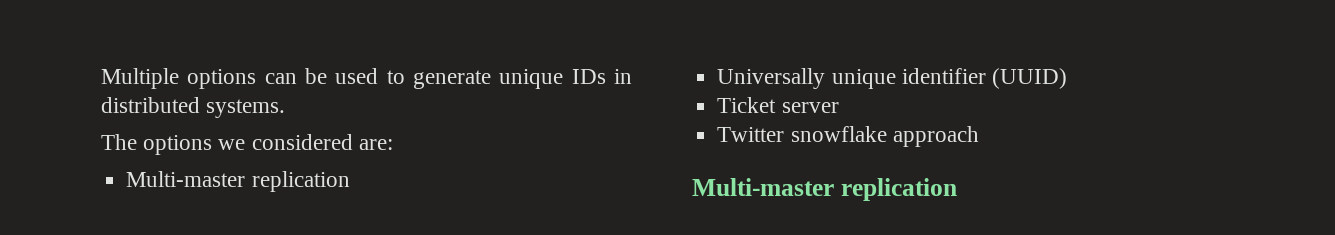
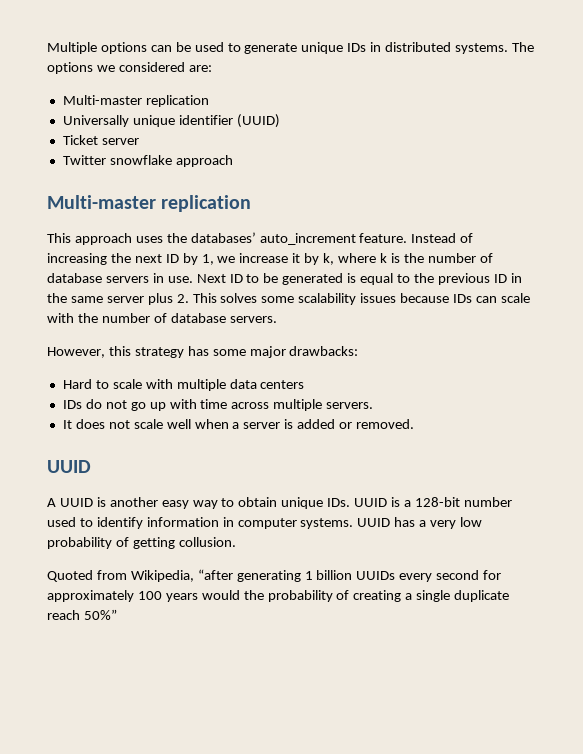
(286, 108) // -> (509, 48) none
(957, 189) none -> [47,232,474,245] [47,253,493,265] [47,273,522,285] [47,293,530,305] [47,313,277,323] [47,346,359,358] [62,379,305,391] [62,399,374,411] [62,419,415,429] [47,460,91,473] [47,497,512,509] [47,517,483,529] [47,537,236,549] [47,569,502,582] [47,590,510,602] [47,609,117,620] // This approach uses the databases’ auto_increment feature. Instead of increasing the next ID by 1, we increase it by k, where k is the number of database servers in use. Next ID to be generated is equal to the previous ID in the same server plus 2. This solves some scalability issues because IDs can scale with the number of database servers. // However, this strategy has some major drawbacks: // Hard to scale with multiple data centers // IDs do not go up with time across multiple servers. // It does not scale well when a server is added or removed. // UUID // A UUID is another easy way to obtain unique IDs. UUID is a 128-bit number used to identify information in computer systems. UUID has a very low probability of getting collusion. // Quoted from Wikipedia, “after generating 1 billion UUIDs every second for approximately 100 years would the probability of creating a single duplicate reach 50%”

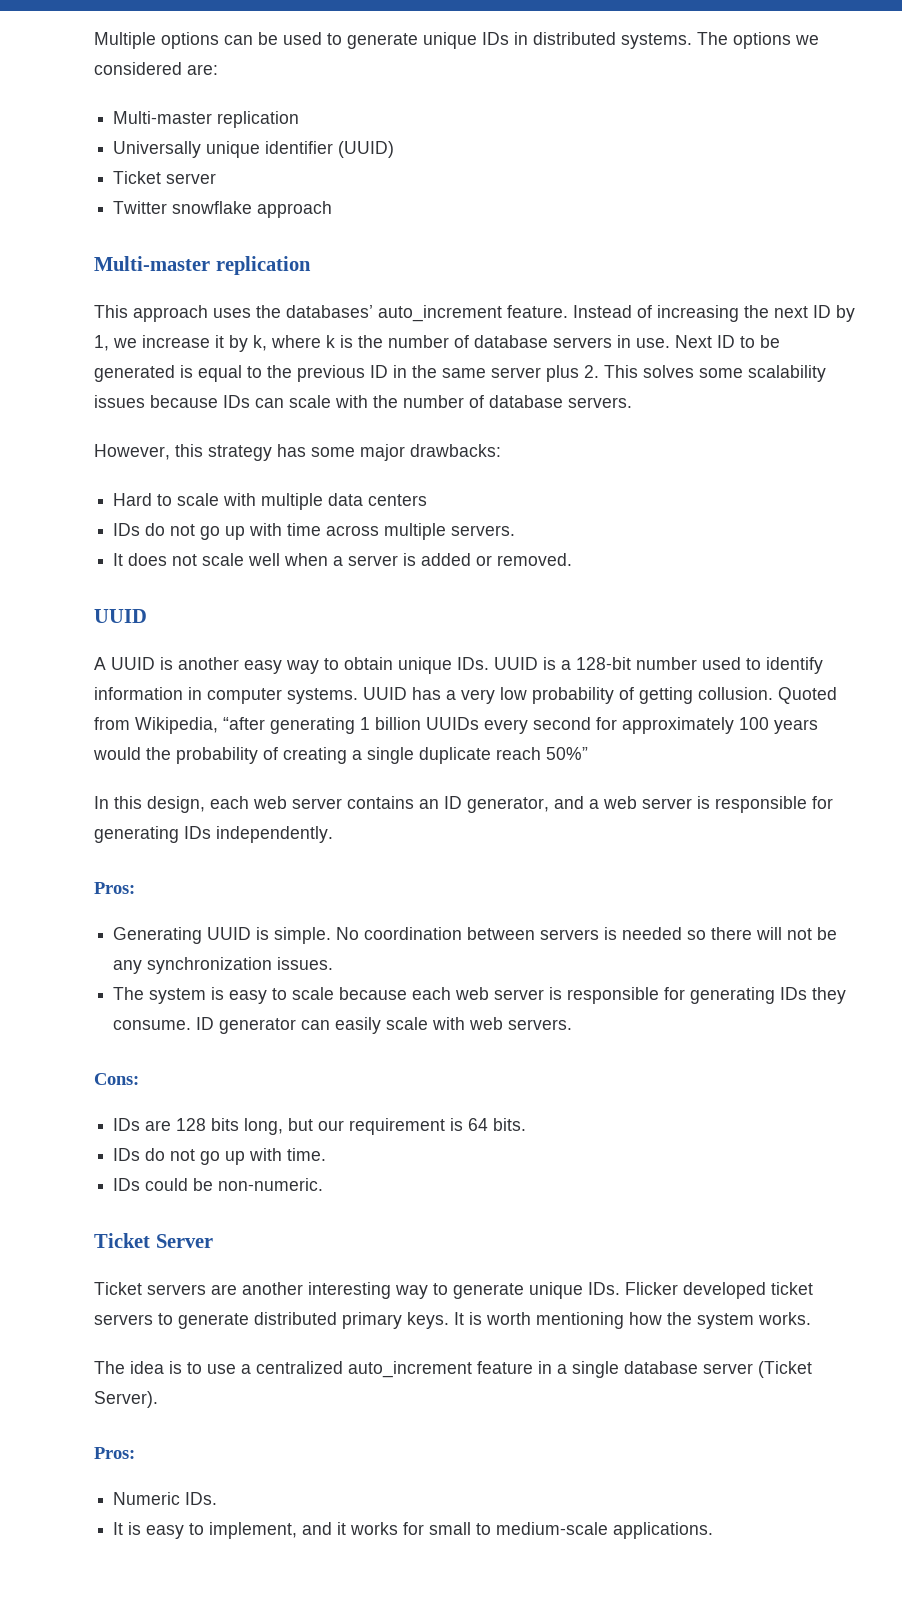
(236, 542) // -> (773, 693) none
(117, 614) none -> [94,796,833,813] [94,826,333,843] [94,882,135,894] [113,927,838,944] [113,957,334,974] [113,987,847,1004] [113,1017,573,1034] [94,1073,139,1085] [113,1118,527,1135] [113,1148,327,1165] [113,1178,324,1191] [94,1233,213,1248] [94,1282,813,1299] [94,1312,811,1329] [94,1361,812,1378] [94,1391,158,1408] [94,1447,135,1459] [113,1492,218,1505] [113,1522,714,1539] // In this design, each web server contains an ID generator, and a web server is responsible for generating IDs independently. // Pros: // Generating UUID is simple. No coordination between servers is needed so there will not be any synchronization issues. // The system is easy to scale because each web server is responsible for generating IDs they consume. ID generator can easily scale with web servers. // Cons: // IDs are 128 bits long, but our requirement is 64 bits. // IDs do not go up with time. // IDs could be non-numeric. // Ticket Server // Ticket servers are another interesting way to generate unique IDs. Flicker developed ticket servers to generate distributed primary keys. It is worth mentioning how the system works. // The idea is to use a centralized auto_increment feature in a single database server (Ticket Server). // Pros: // Numeric IDs. // It is easy to implement, and it works for small to medium-scale applications.

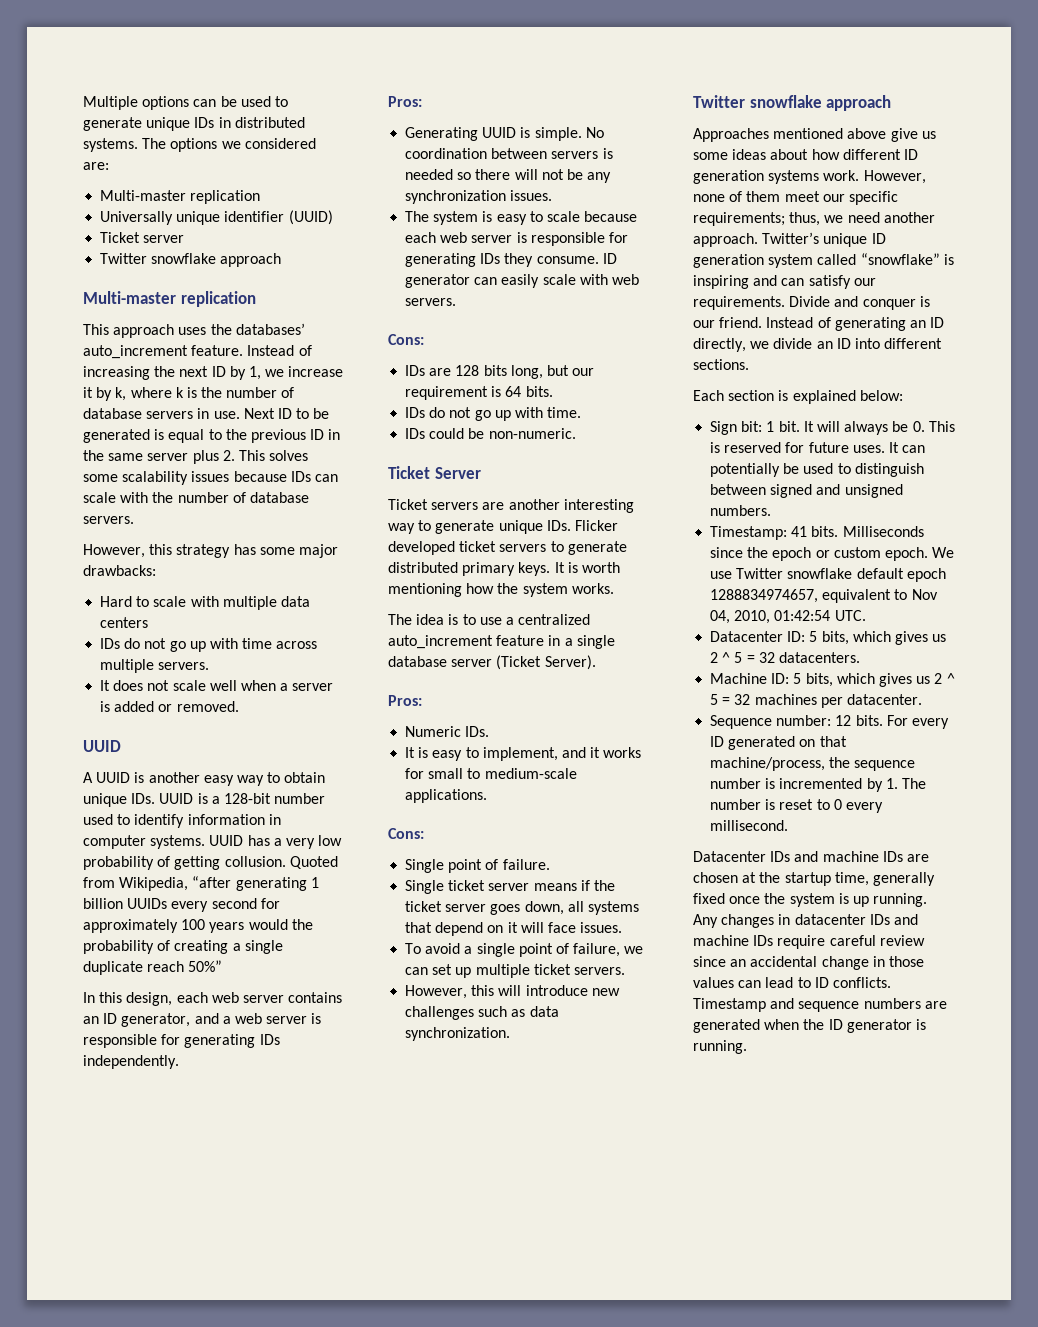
(714, 1530) none -> [388,828,424,839] [405,859,550,873] [405,880,615,894] [405,901,639,915] [405,922,623,936] [405,943,644,957] [405,964,625,978] [405,985,620,999] [405,1006,559,1020] [405,1027,511,1041] [693,95,892,111] [693,128,936,142] [693,149,918,160] [693,170,926,184] [693,191,898,205] [693,212,935,226] [693,232,886,247] [693,253,954,268] [693,275,876,289] [693,296,930,310] [693,317,945,331] [693,338,943,352] [693,359,749,370] [693,390,903,404] [710,421,955,435] [710,442,926,453] [710,463,924,477] [710,484,903,498] [710,505,772,516] [710,526,924,540] [710,547,955,561] [710,568,946,582] [710,589,938,603] [710,610,866,624] [710,631,947,645] [710,652,860,663] [710,673,955,687] [710,694,922,708] [710,715,949,729] [710,736,847,750] [710,757,916,771] [710,778,926,792] [710,799,883,813] [710,820,789,831] [693,851,929,862] [693,872,935,886] [693,893,928,907] [693,914,918,928] [693,935,925,949] [693,956,924,970] [693,977,891,988] [693,998,947,1012] [693,1019,926,1033] [693,1040,747,1054] // Cons: // Single point of failure. // Single ticket server means if the ticket server goes down, all systems that depend on it will face issues. // To avoid a single point of failure, we can set up multiple ticket servers. // However, this will introduce new challenges such as data synchronization. // Twitter snowflake approach // Approaches mentioned above give us some ideas about how different ID generation systems work. However, none of them meet our specific requirements; thus, we need another approach. Twitter’s unique ID generation system called “snowflake” is inspiring and can satisfy our requirements. Divide and conquer is our friend. Instead of generating an ID directly, we divide an ID into different sections. // Each section is explained below: // Sign bit: 1 bit. It will always be 0. This is reserved for future uses. It can potentially be used to distinguish between signed and unsigned numbers. // Timestamp: 41 bits. Milliseconds since the epoch or custom epoch. We use Twitter snowflake default epoch 1288834974657, equivalent to Nov 04, 2010, 01:42:54 UTC. // Datacenter ID: 5 bits, which gives us 2 ^ 5 = 32 datacenters. // Machine ID: 5 bits, which gives us 2 ^ 5 = 32 machines per datacenter. // Sequence number: 12 bits. For every ID generated on that machine/process, the sequence number is incremented by 1. The number is reset to 0 every millisecond. // Datacenter IDs and machine IDs are chosen at the startup time, generally fixed once the system is up running. Any changes in datacenter IDs and machine IDs require careful review since an accidental change in those values can lead to ID conflicts. Timestamp and sequence numbers are generated when the ID generator is running.

